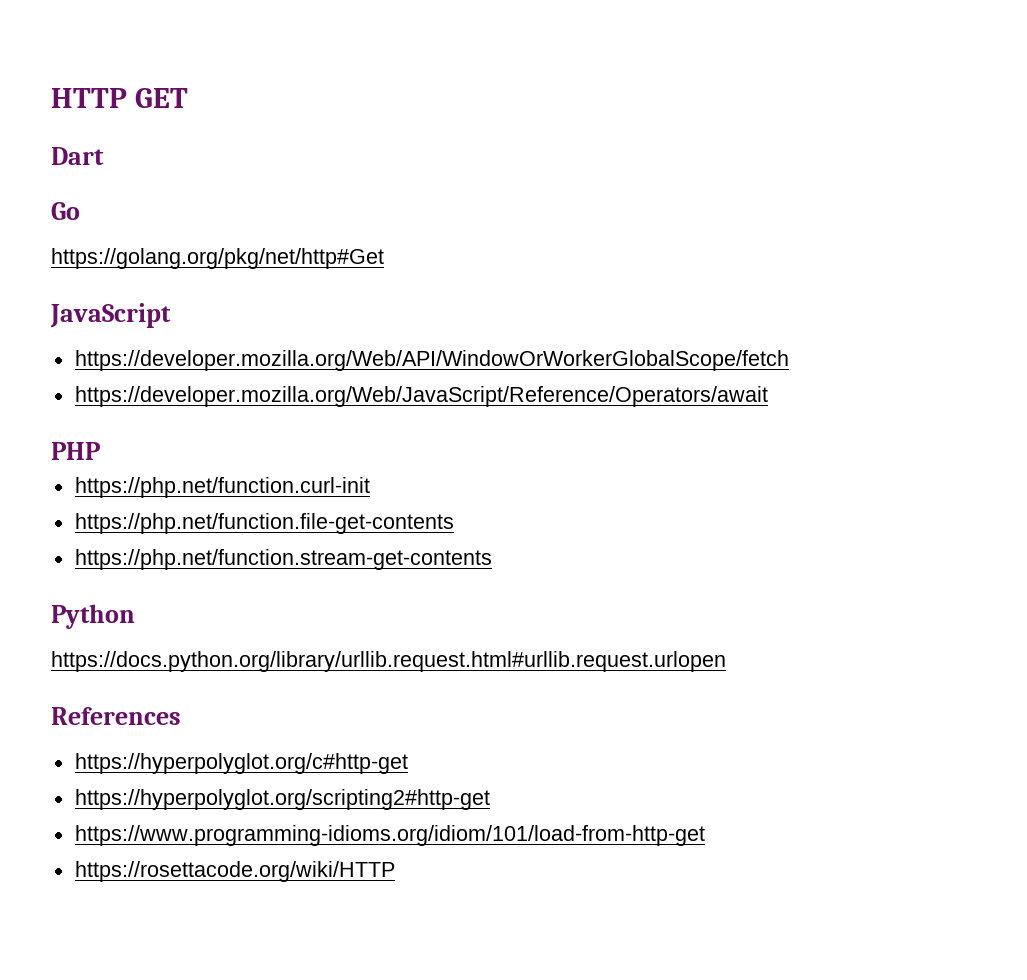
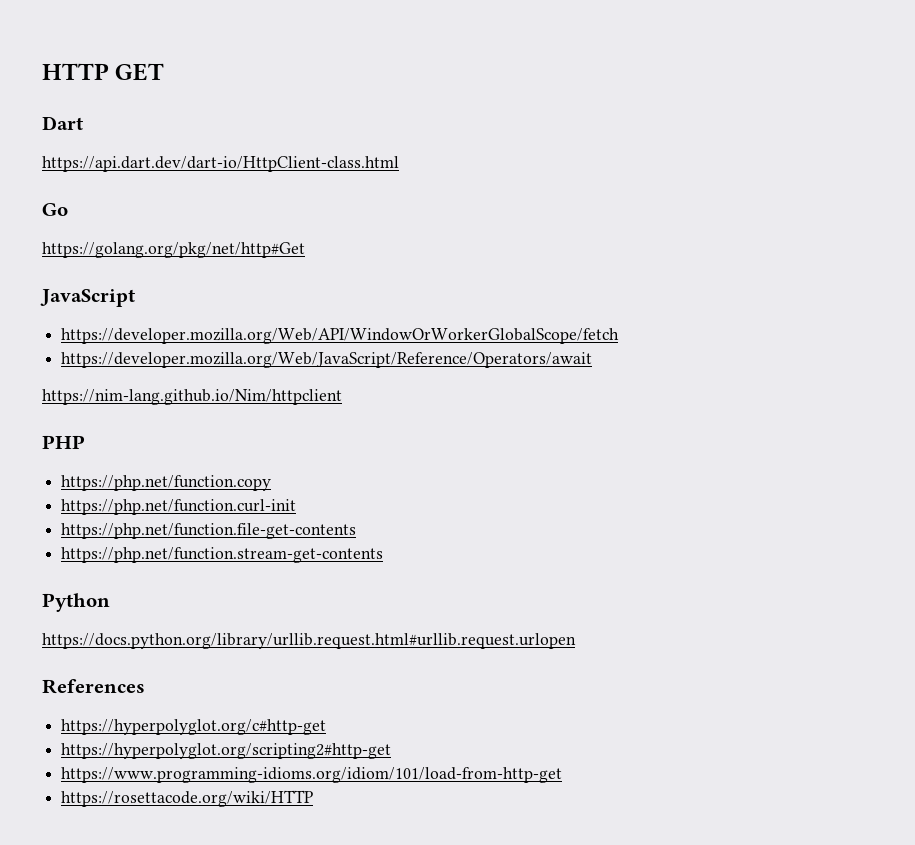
(104, 156) none -> [42,156,399,172] // https://api.dart.dev/dart-io/HttpClient-class.html
(768, 396) none -> [42,389,342,405] // https://nim-lang.github.io/Nim/httpclient
(100, 451) none -> [61,475,272,491] // https://php.net/function.copy

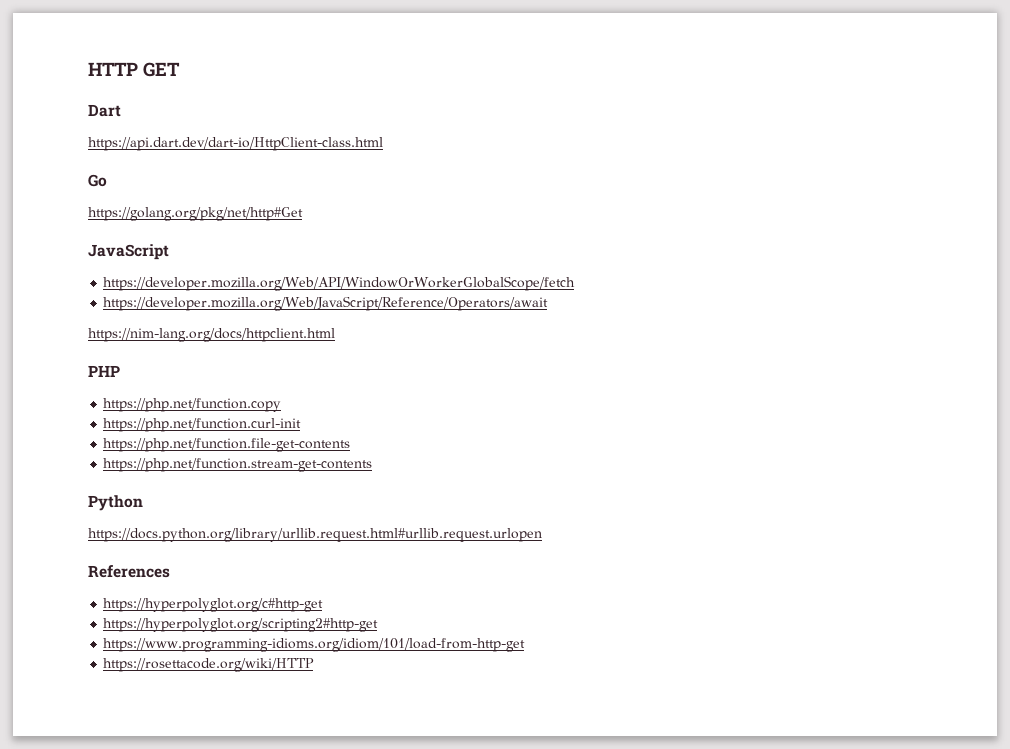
[42,389,342,405] https://nim-lang.github.io/Nim/httpclient -> [88,328,335,342] https://nim-lang.org/docs/httpclient.html

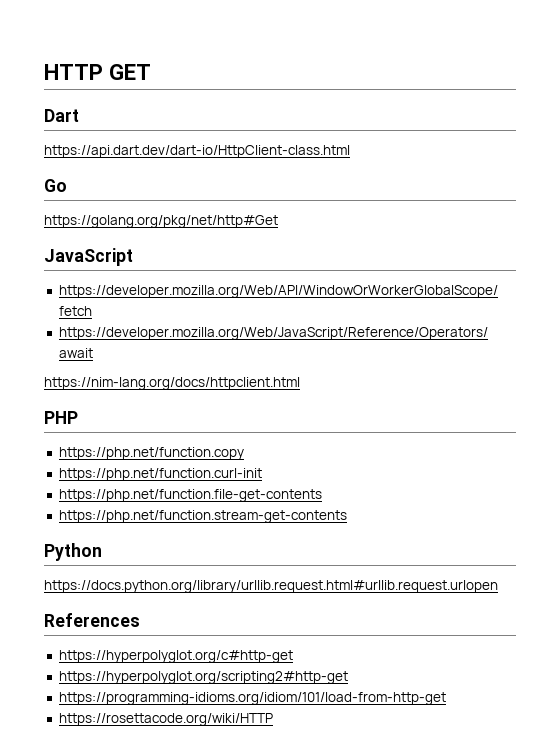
[103,638,526,652] https://www.programming-idioms.org/idiom/101/load-from-http-get -> [58,692,446,705] https://programming-idioms.org/idiom/101/load-from-http-get

